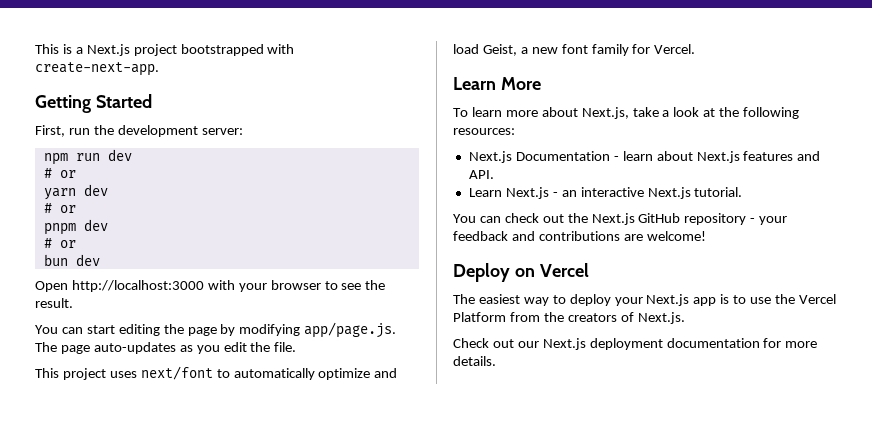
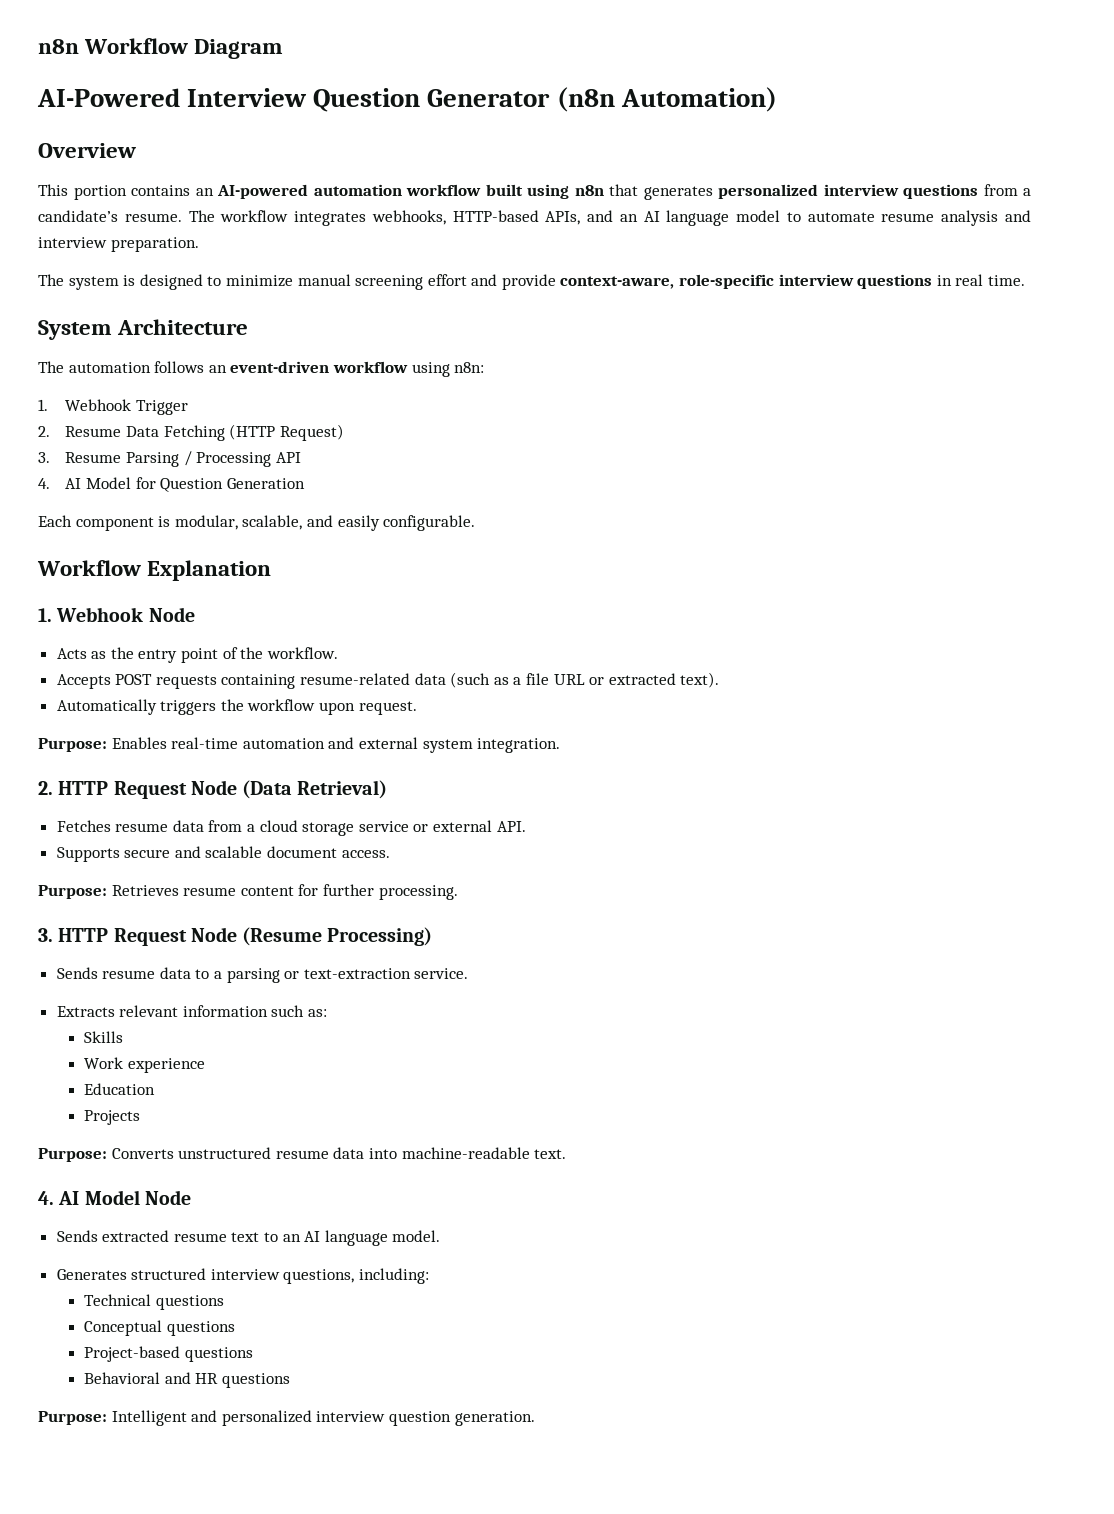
[35,44,295,56] [35,62,159,76] [35,94,152,113] [35,125,243,137] [43,149,132,165] [43,168,76,178] [43,184,108,200] [43,203,76,213] [43,219,108,235] [43,238,76,248] [43,254,100,266] [35,280,386,292] [35,298,73,308] [35,322,397,338] [35,342,297,354] [35,366,398,380] [453,44,696,56] [453,77,541,90] [453,107,800,119] [453,128,515,135] [468,151,821,163] [468,170,494,179] [468,187,743,199] [453,213,788,225] [453,231,706,241] [453,263,589,282] [453,294,836,306] [453,312,685,324] [453,338,818,350] [453,356,496,366] This is a Next.js project bootstrapped with create-next-app. // Getting Started // First, run the development server: // npm run dev // # or // yarn dev // # or // pnpm dev // # or // bun dev // Open http://localhost:3000 with your browser to see the result. // You can start editing the page by modifying app/page.js. The page auto-updates as you edit the file. // This project uses next/font to automatically optimize and load Geist, a new font family for Vercel. // Learn More // To learn more about Next.js, take a look at the following resources: // Next.js Documentation - learn about Next.js features and API. // Learn Next.js - an interactive Next.js tutorial. // You can check out the Next.js GitHub repository - your feedback and contributions are welcome! // Deploy on Vercel // The easiest way to deploy your Next.js app is to use the Vercel Platform from the creators of Next.js. // Check out our Next.js deployment documentation for more details. -> [38,38,284,59] [37,87,777,112] [38,143,136,158] [38,184,1031,200] [38,210,1031,226] [38,237,199,252] [38,274,1026,290] [38,319,249,340] [38,361,485,377] [38,399,189,415] [38,424,344,441] [38,451,301,467] [38,477,305,492] [38,515,476,531] [37,560,272,581] [38,607,195,622] [56,647,338,663] [56,672,720,689] [56,699,417,715] [38,737,561,753] [38,780,388,799] [56,820,526,836] [56,846,390,862] [38,884,458,900] [38,927,433,946] [56,967,469,983] [56,1005,328,1017] [84,1031,124,1043] [84,1057,205,1073] [84,1083,156,1095] [84,1110,141,1125] [38,1147,567,1162] [38,1190,191,1205] [56,1230,441,1246] [56,1268,430,1284] [84,1294,224,1310] [84,1320,235,1336] [84,1346,253,1362] [84,1372,290,1388] [38,1410,535,1426] n8n Workflow Diagram // AI-Powered Interview Question Generator (n8n Automation) // Overview // This portion contains an AI-powered automation workflow built using n8n that generates personalized interview questions from a candidate’s resume. The workflow integrates webhooks, HTTP-based APIs, and an AI language model to automate resume analysis and interview preparation. // The system is designed to minimize manual screening effort and provide context-aware, role-specific interview questions in real time. // System Architecture // The automation follows an event-driven workflow using n8n: // 1. Webhook Trigger // 2. Resume Data Fetching (HTTP Request) // 3. Resume Parsing / Processing API // 4. AI Model for Question Generation // Each component is modular, scalable, and easily configurable. // Workflow Explanation // 1. Webhook Node // Acts as the entry point of the workflow. // Accepts POST requests containing resume-related data (such as a file URL or extracted text). // Automatically triggers the workflow upon request. // Purpose: Enables real-time automation and external system integration. // 2. HTTP Request Node (Data Retrieval) // Fetches resume data from a cloud storage service or external API. // Supports secure and scalable document access. // Purpose: Retrieves resume content for further processing. // 3. HTTP Request Node (Resume Processing) // Sends resume data to a parsing or text-extraction service. // Extracts relevant information such as: // Skills // Work experience // Education // Projects // Purpose: Converts unstructured resume data into machine-readable text. // 4. AI Model Node // Sends extracted resume text to an AI language model. // Generates structured interview questions, including: // Technical questions // Conceptual questions // Project-based questions // Behavioral and HR questions // Purpose: Intelligent and personalized interview question generation.

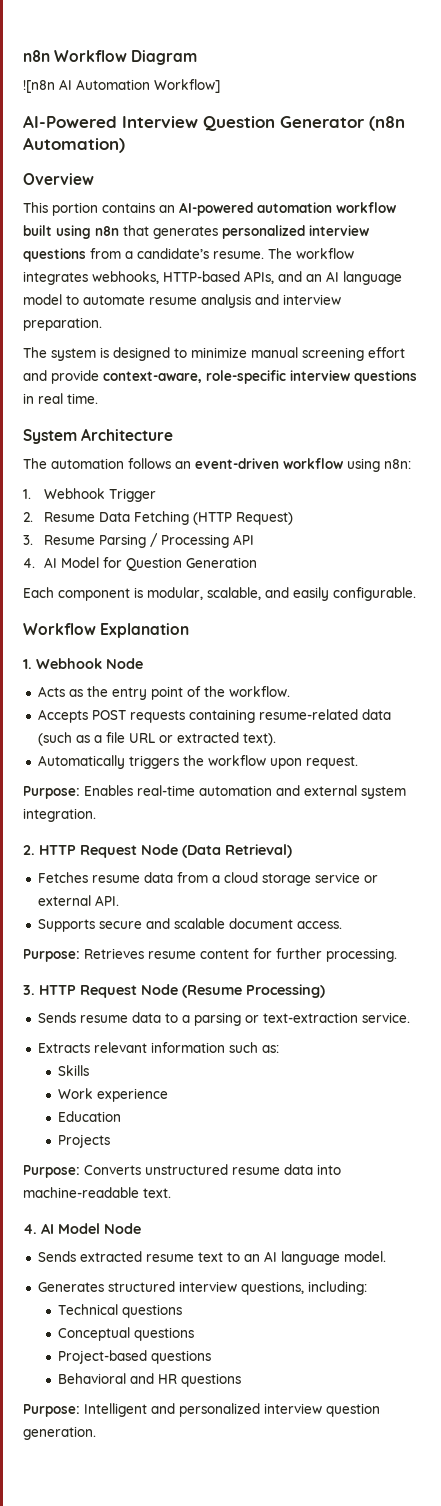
(284, 49) none -> [23,79,220,93] // ![n8n AI Automation Workflow]

